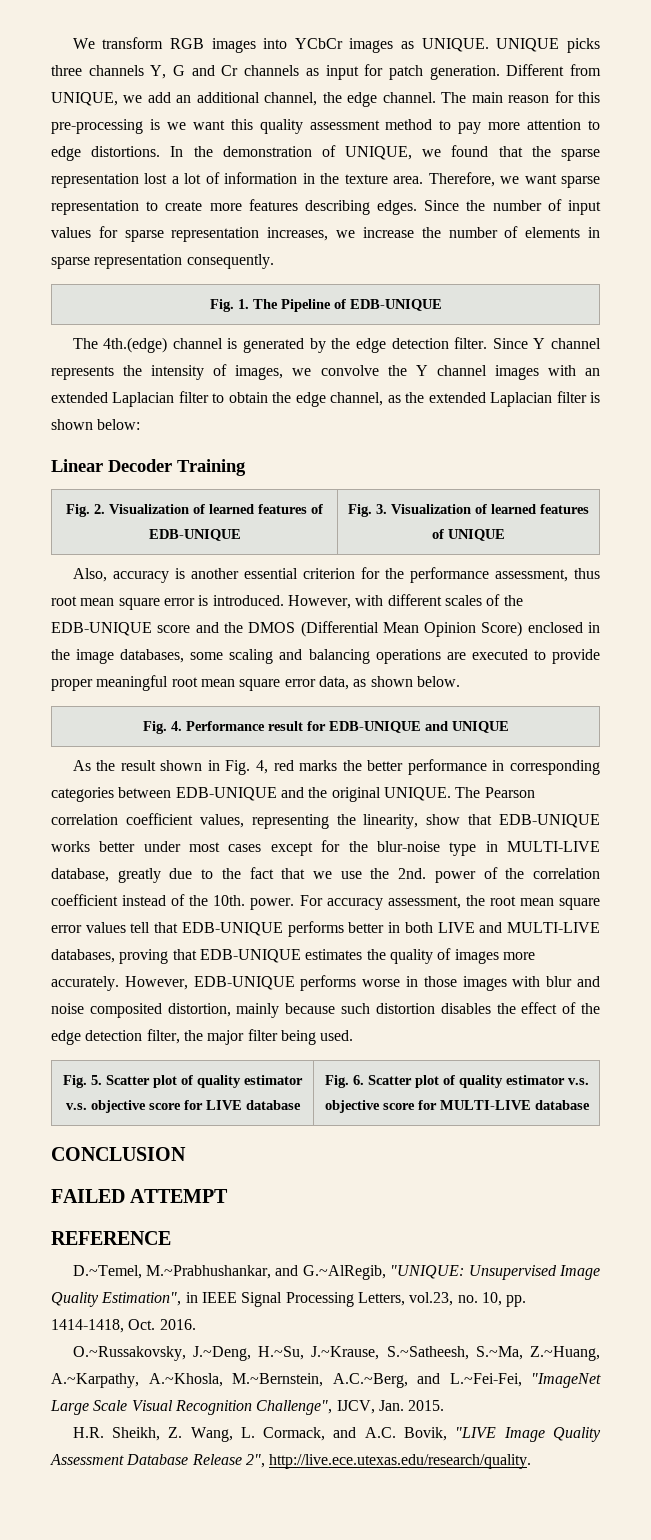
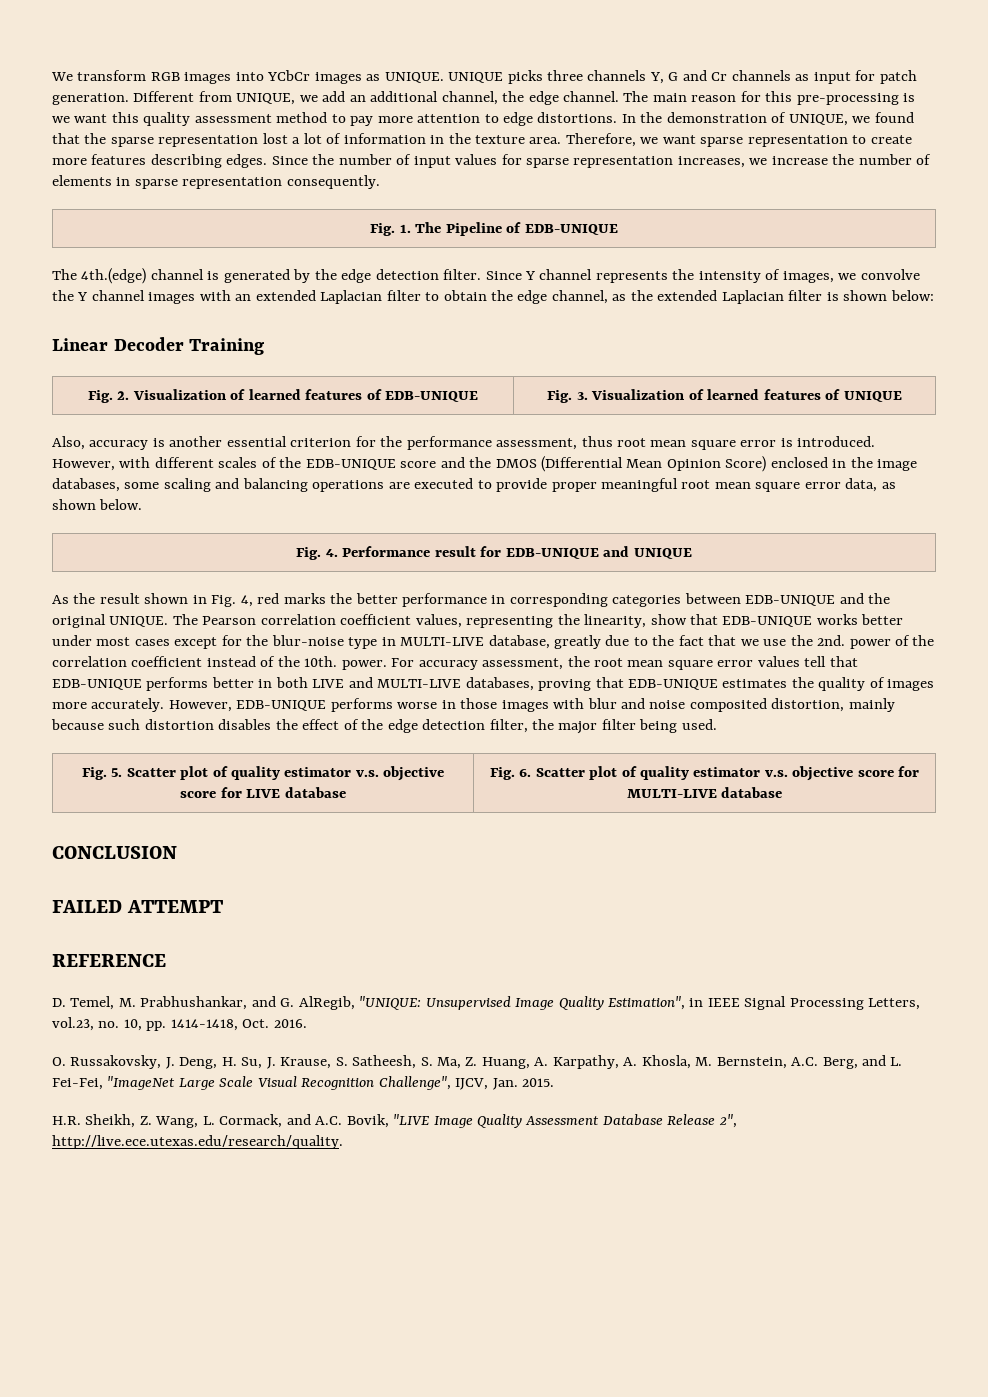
[72,1265,386,1280] D.~Temel, M.~Prabhushankar, and G.~AlRegib, -> [52,996,355,1010] D. Temel, M. Prabhushankar, and G. AlRegib,
[72,1346,600,1361] [51,1373,522,1388] O.~Russakovsky, J.~Deng, H.~Su, J.~Krause, S.~Satheesh, S.~Ma, Z.~Huang, A.~Karpathy, A.~Khosla, M.~Bernstein, A.C.~Berg, and L.~Fei-Fei, -> [52,1055,903,1069] [52,1078,103,1090] O. Russakovsky, J. Deng, H. Su, J. Krause, S. Satheesh, S. Ma, Z. Huang, A. Karpathy, A. Khosla, M. Bernstein, A.C. Berg, and L. Fei-Fei,

